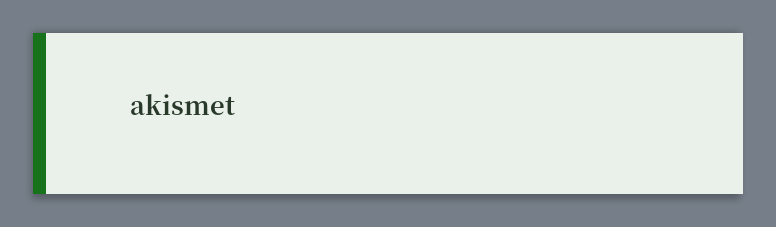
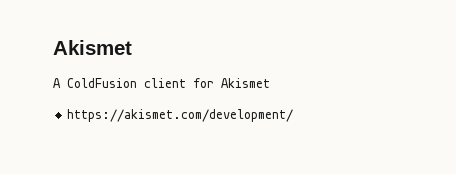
[130,94,235,115] akismet -> [53,40,132,55] [53,78,270,88] [67,109,294,122] Akismet // A ColdFusion client for Akismet // https://akismet.com/development/

